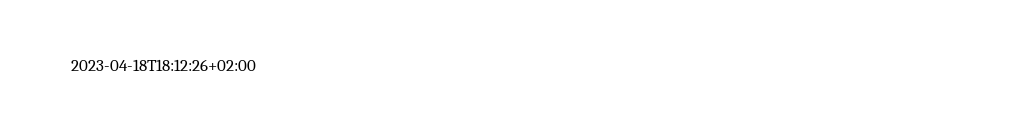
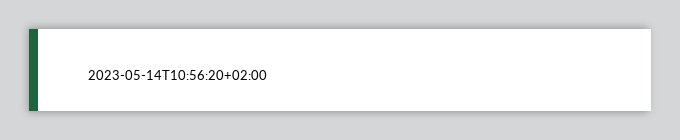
[71,59,256,71] 2023-04-18T18:12:26+02:00 -> [88,70,267,80] 2023-05-14T10:56:20+02:00

